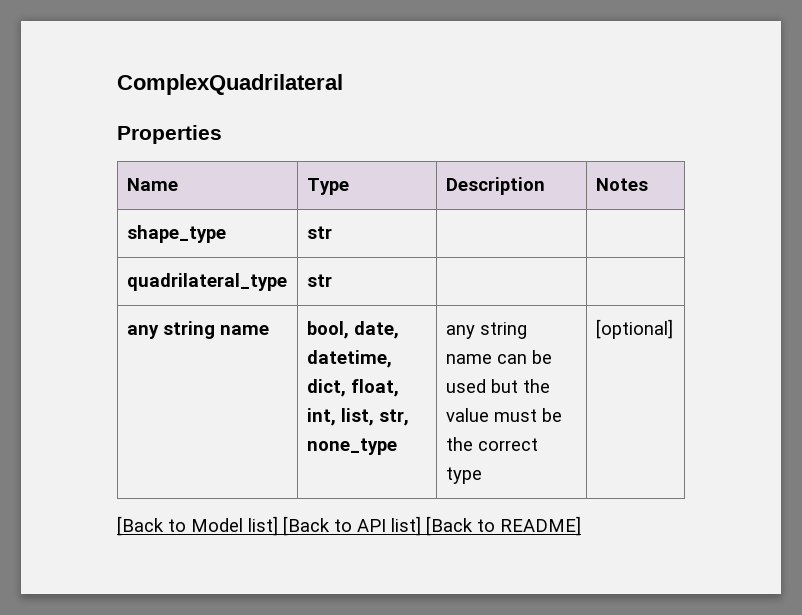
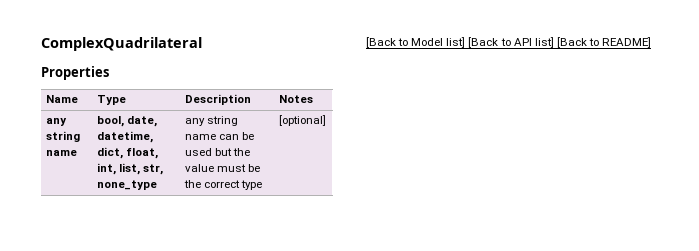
[126,225,226,243] [306,226,332,239] [126,273,287,291] [306,274,332,287] // shape_type | str | | // quadrilateral_type | str | | -> (313, 99) none

